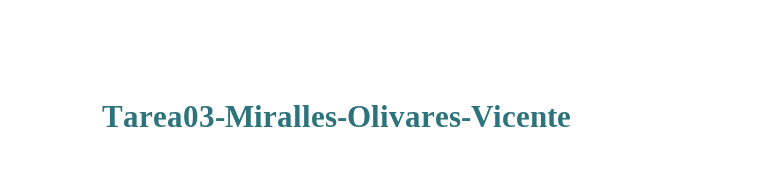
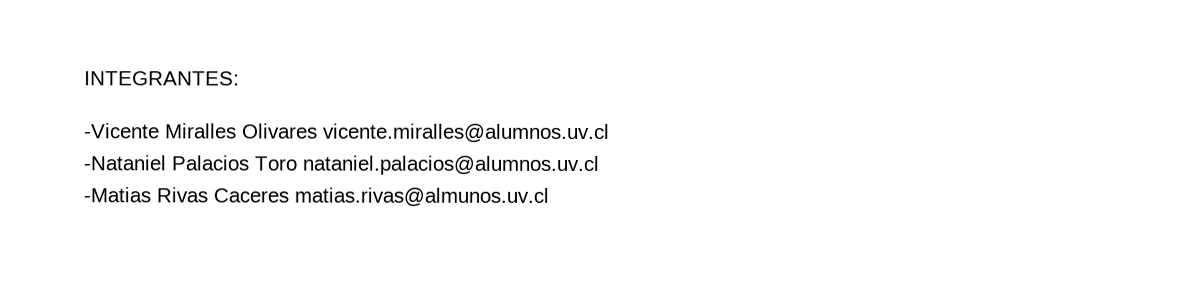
[102,105,571,127] Tarea03-Miralles-Olivares-Vicente -> [84,71,240,86] [84,123,610,144] [83,155,599,176] [83,187,549,207] INTEGRANTES: // -Vicente Miralles Olivares vicente.miralles@alumnos.uv.cl // -Nataniel Palacios Toro nataniel.palacios@alumnos.uv.cl // -Matias Rivas Caceres matias.rivas@almunos.uv.cl

